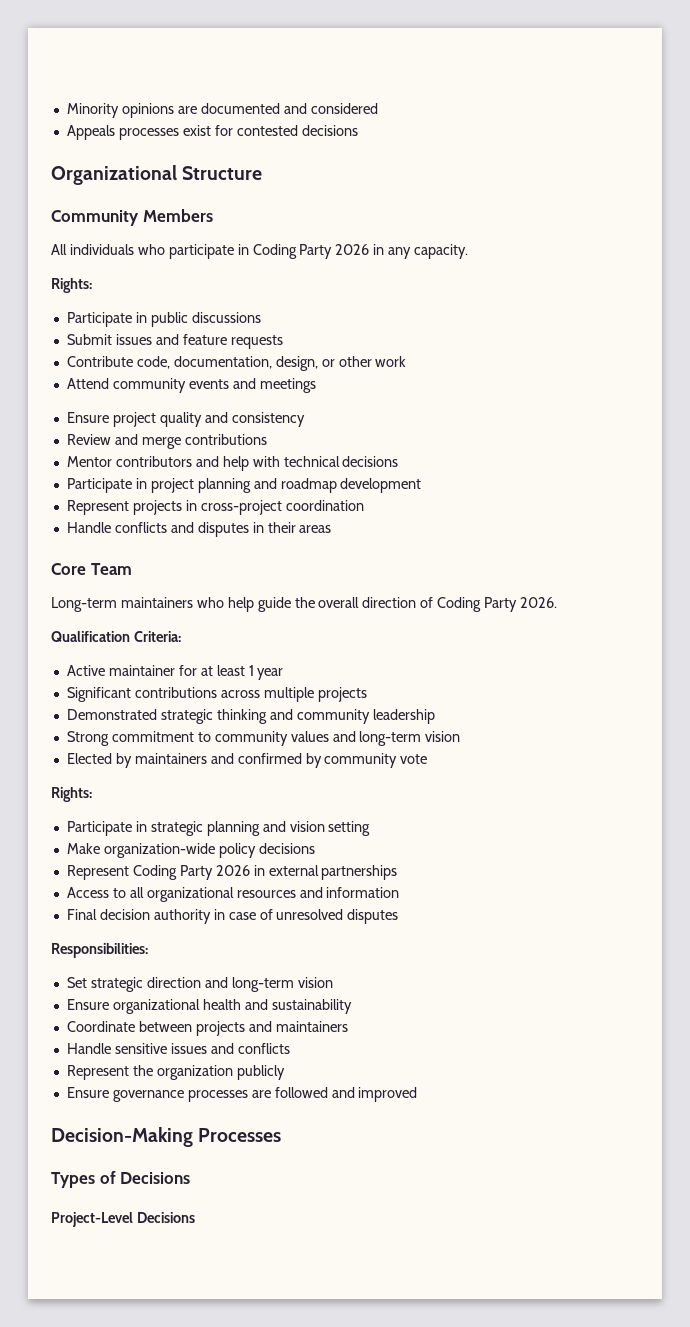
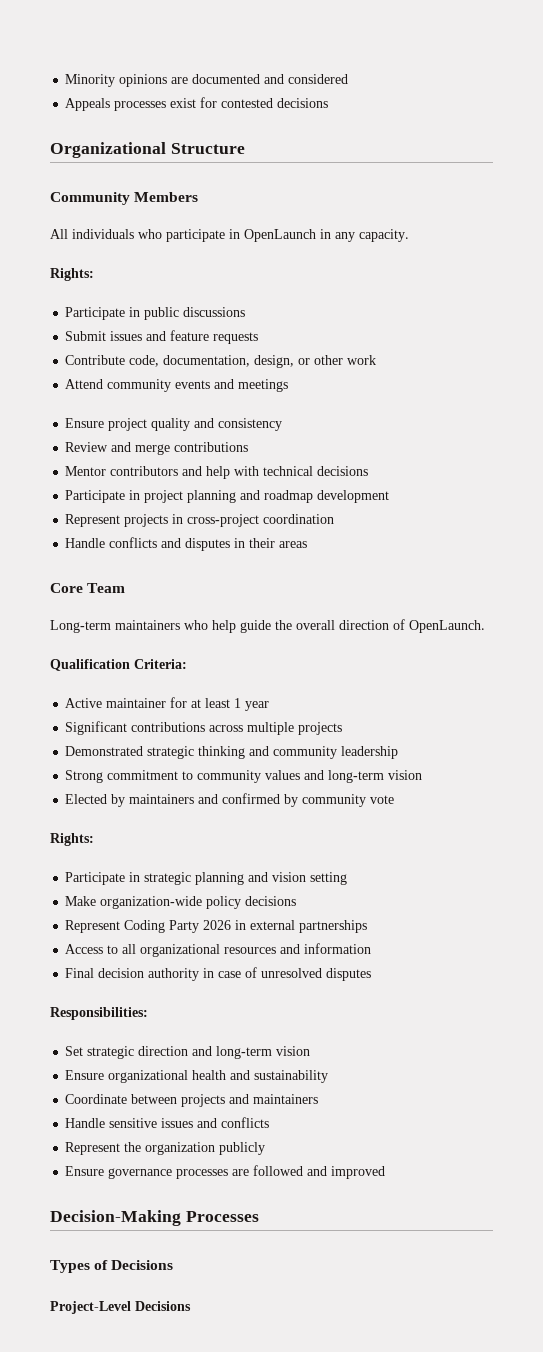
[252,244,370,259] Coding Party 2026 -> [244,229,316,242] OpenLaunch
[437,597,558,612] Coding Party 2026. -> [409,620,485,633] OpenLaunch.

